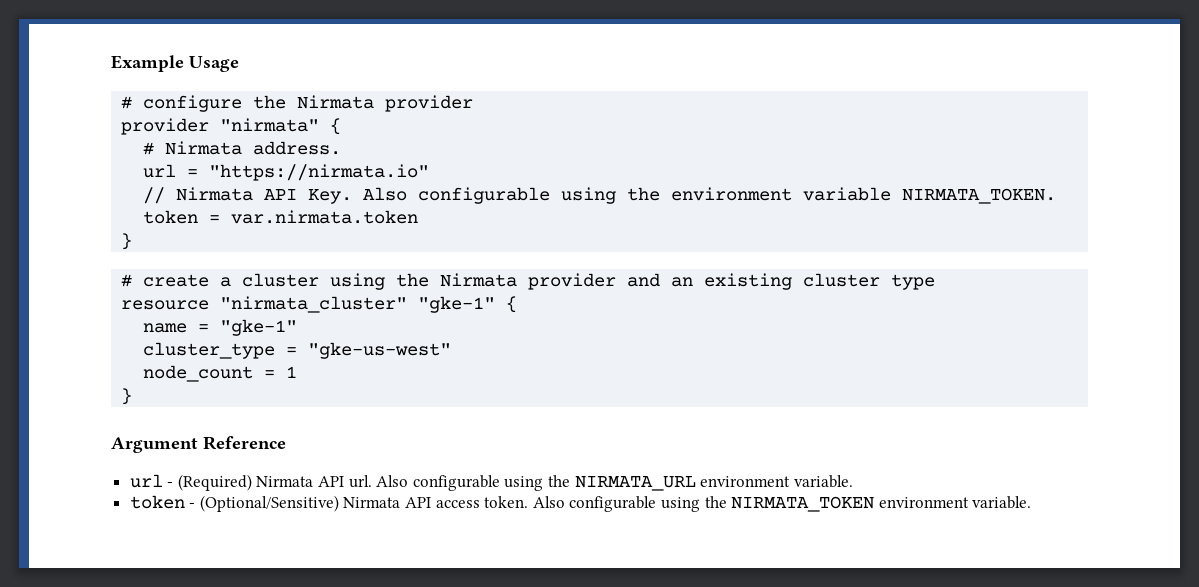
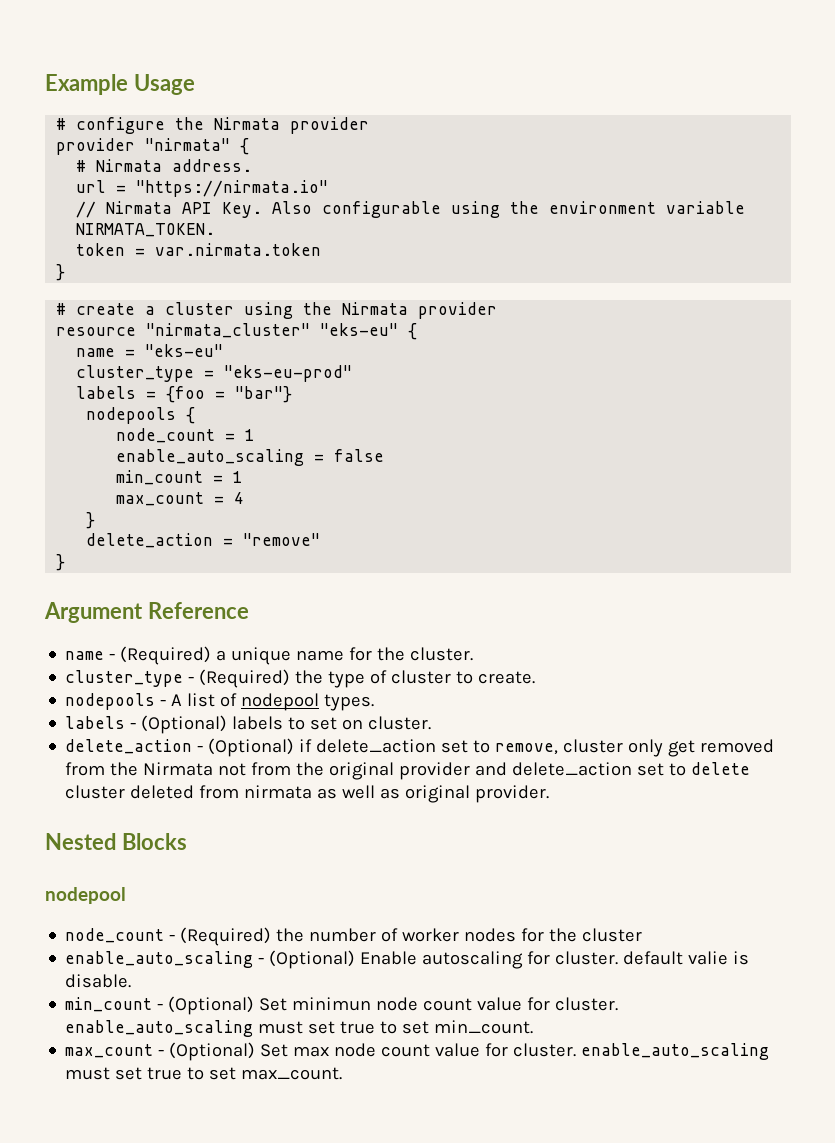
[627,273,936,290] and an existing cluster type -> (498, 310) none
[418,296,496,313] "gke-1" -> [320,323,399,336] "eks-eu"
[220,319,298,336] "gke-1" -> [145,344,224,357] "eks-eu"
[308,342,452,359] [143,365,298,382] "gke-us-west" // node_count = 1 -> [224,365,353,382] [76,386,293,403] [86,407,196,424] [116,428,256,443] [116,449,385,466] [116,470,244,485] [116,492,245,506] [86,512,96,529] [86,533,321,548] "eks-eu-prod" // labels = {foo = "bar"} // nodepools { // node_count = 1 // enable_auto_scaling = false // min_count = 1 // max_count = 4 // } // delete_action = "remove"
[129,474,853,491] [129,495,1032,512] url - (Required) Nirmata API url. Also configurable using the NIRMATA_URL environment variable. // token - (Optional/Sensitive) Nirmata API access token. Also configurable using the NIRMATA_TOKEN environment variable. -> [65,646,474,665] [65,669,536,688] [65,693,375,711] [65,715,432,734] [65,738,775,757] [65,762,751,780] [65,785,550,803] [45,833,187,850] [45,887,126,904] [65,927,643,946] [65,950,750,969] [65,974,132,988] [65,996,619,1015] [65,1020,534,1037] [65,1042,770,1061] [65,1067,343,1080] name - (Required) a unique name for the cluster. // cluster_type - (Required) the type of cluster to create. // nodepools - A list of nodepool types. // labels - (Optional) labels to set on cluster. // delete_action - (Optional) if delete_action set to remove, cluster only get removed from the Nirmata not from the original provider and delete_action set to delete cluster deleted from nirmata as well as original provider. // Nested Blocks // nodepool // node_count - (Required) the number of worker nodes for the cluster // enable_auto_scaling - (Optional) Enable autoscaling for cluster. default valie is disable. // min_count - (Optional) Set minimun node count value for cluster. enable_auto_scaling must set true to set min_count. // max_count - (Optional) Set max node count value for cluster. enable_auto_scaling must set true to set max_count.

